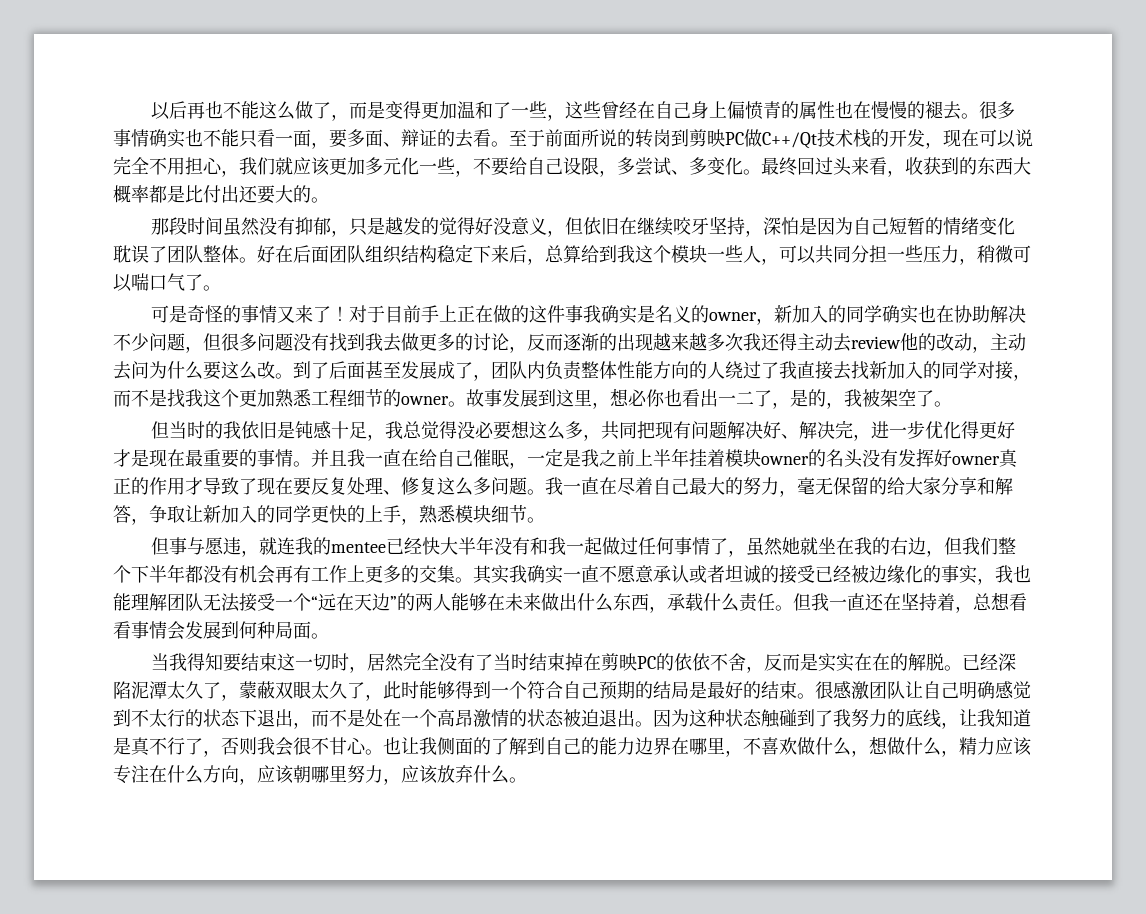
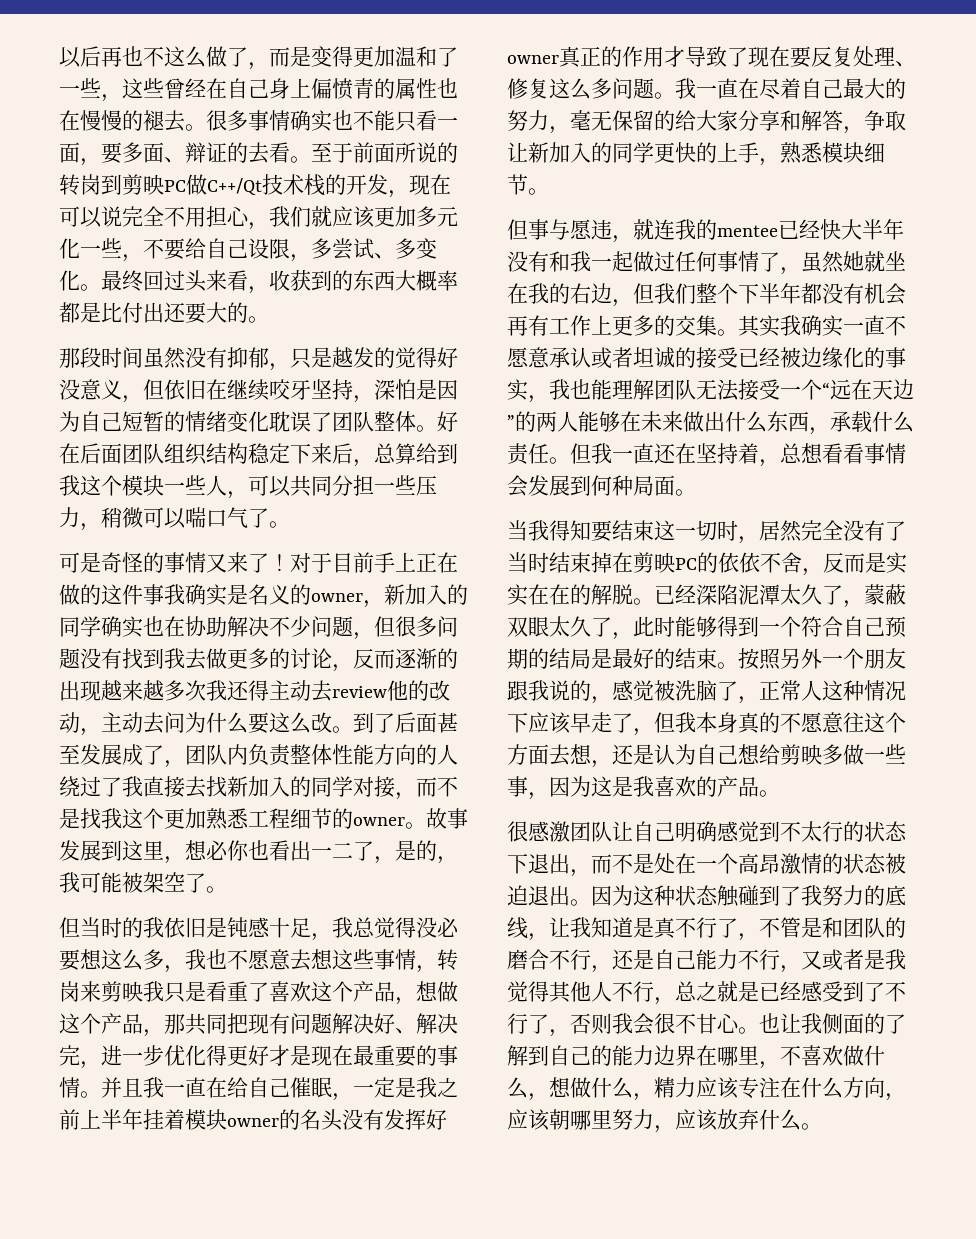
[241,101,260,119] 能 -> (164, 56) none
(862, 398) none -> [80,872,122,893] 可能
(602, 437) none -> [185,949,458,973] [59,981,458,1005] [59,1013,185,1037] 我也不愿意去想这些事情，转岗来剪映我只是看重了喜欢这个产品，想做这个产品，那
(815, 696) none -> [738,648,906,670] [507,680,906,704] [507,712,906,736] [507,744,906,768] [507,776,780,800] 按照另外一个朋友跟我说的，感觉被洗脑了，正常人这种情况下应该早走了，但我本身真的不愿意往这个方面去想，还是认为自己想给剪映多做一些事，因为这是我喜欢的产品。 //
(221, 753) none -> [759,917,906,938] [507,949,906,973] [507,981,906,1005] [507,1013,570,1037] 不管是和团队的磨合不行，还是自己能力不行，又或者是我觉得其他人不行，总之就是已经感受到了不行了，

